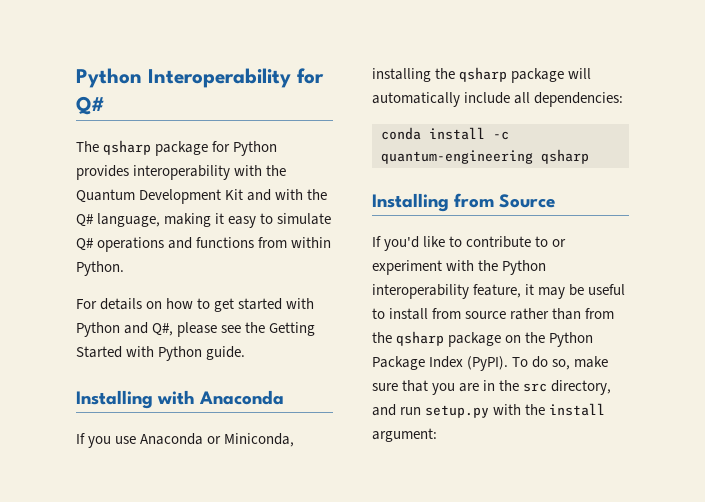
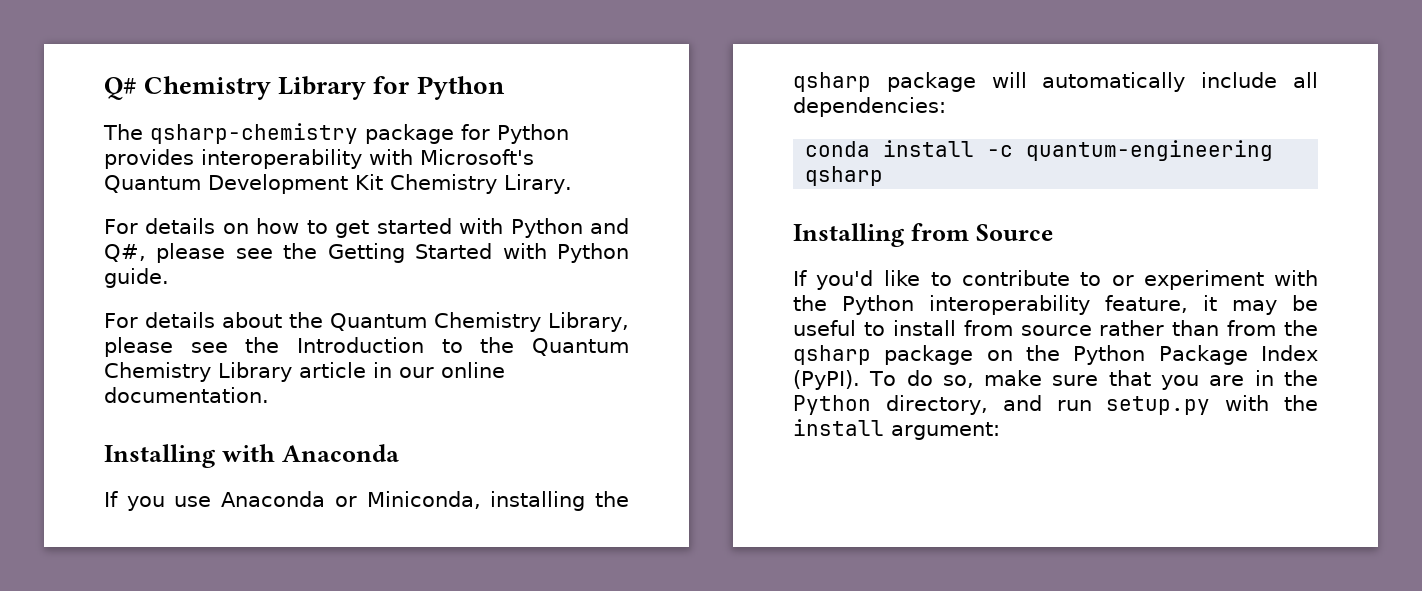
[76,68,324,88] [76,96,105,115] Python Interoperability for Q# -> [104,76,505,100] Q# Chemistry Library for Python
[103,140,152,155] qsharp -> [150,123,358,144] qsharp-chemistry
[266,165,287,176] the -> [420,149,534,165] Microsoft's
[247,189,328,201] [76,213,332,228] [76,237,332,252] [76,261,124,276] and with the Q# language, making it easy to simulate Q# operations and functions from within Python. -> [390,174,572,194] Chemistry Lirary.
(246, 353) none -> [104,312,629,332] [104,337,629,357] [104,362,505,382] [104,387,269,403] // For details about the Quantum Chemistry Library, please see the Introduction to the Quantum Chemistry Library article in our online documentation.
[523,383,548,392] src -> [793,395,871,415] Python

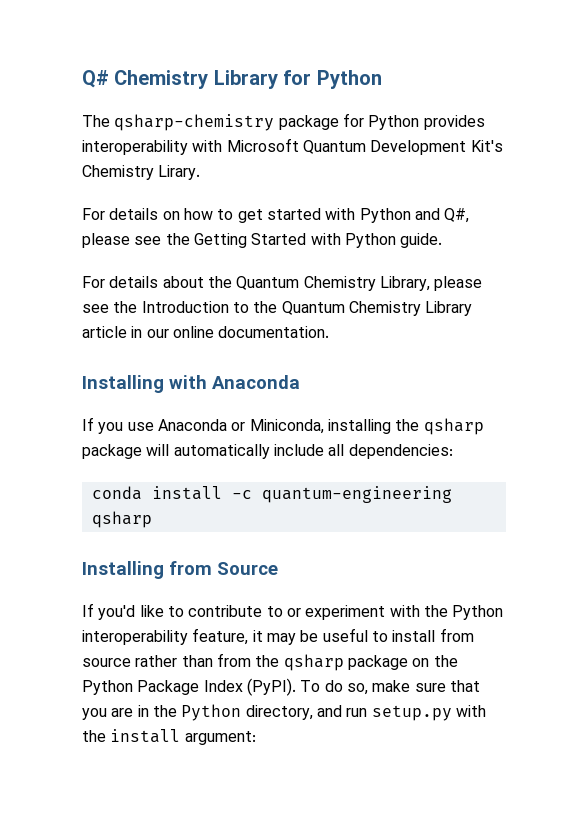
[420,149,534,165] Microsoft's -> [226,138,299,152] Microsoft
[355,174,383,190] Kit -> [470,140,503,152] Kit's

